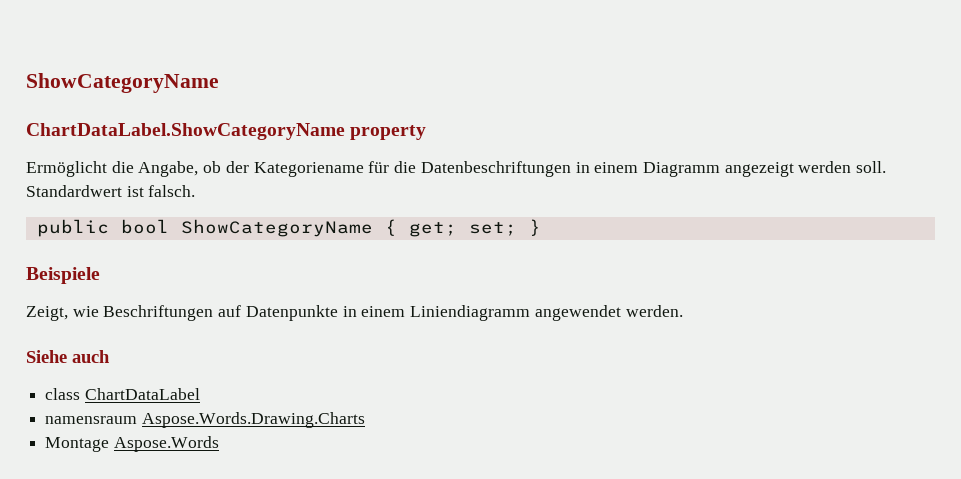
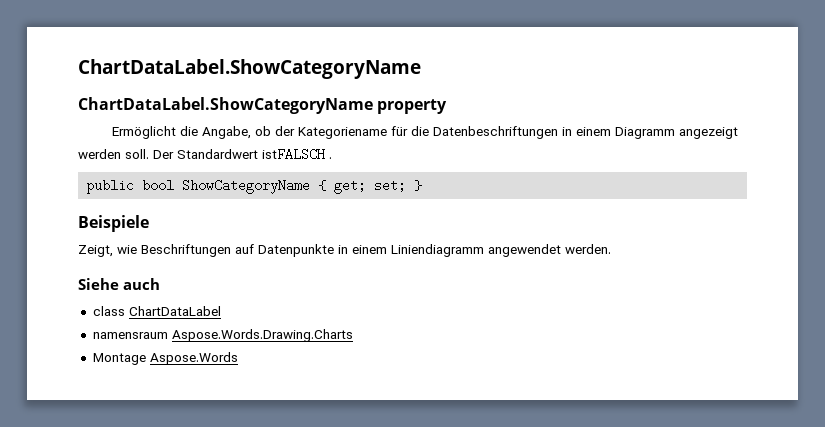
[26,73,219,93] ShowCategoryName -> [78,59,421,79] ChartDataLabel.ShowCategoryName
[26,185,196,197] Standardwert ist falsch. -> [153,148,332,161] Der Standardwert istFALSCH .

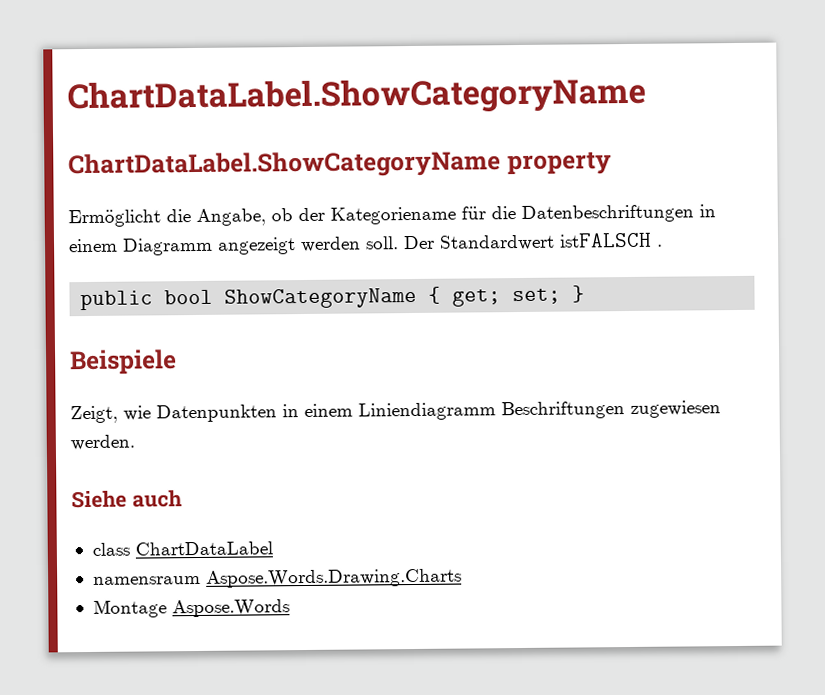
[141,244,334,257] Beschriftungen auf Datenpunkte -> [156,404,277,423] Datenpunkten
[488,244,561,257] angewendet -> [501,400,721,420] Beschriftungen zugewiesen

